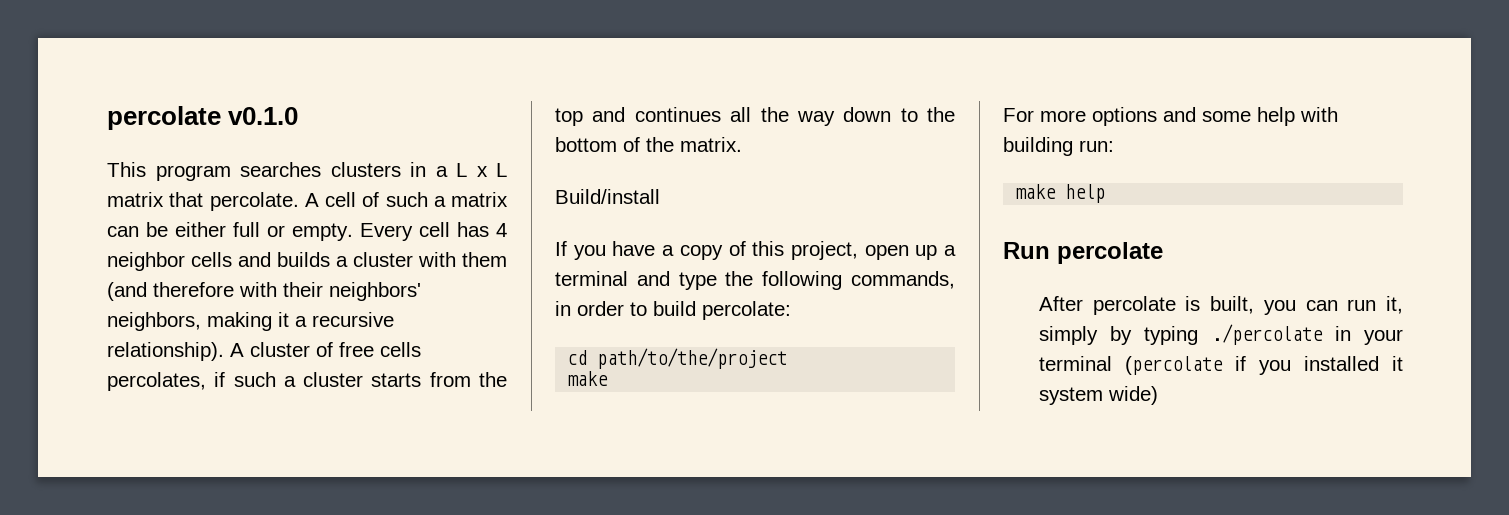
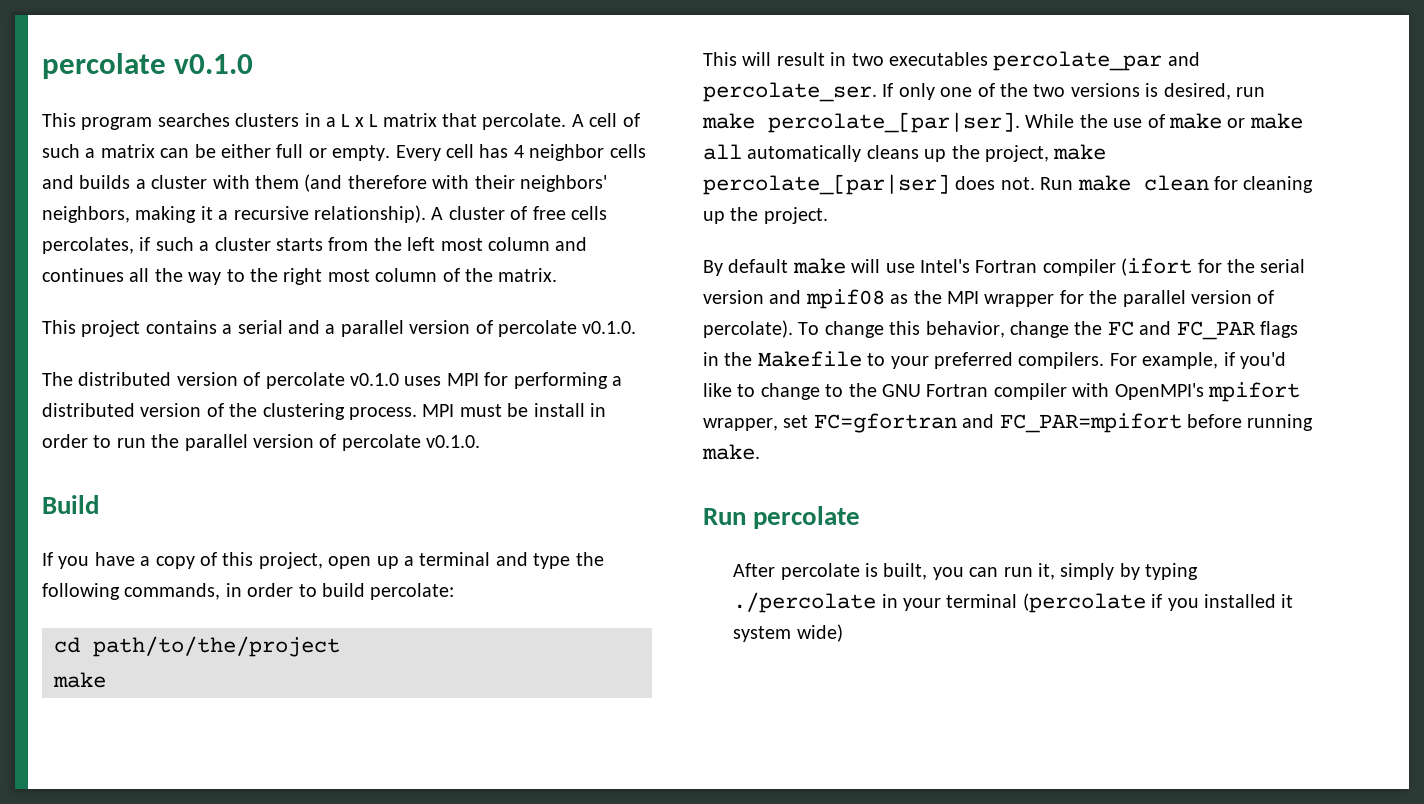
[555,108,583,126] top -> [407,237,550,251] left most column
[843,107,955,122] [555,137,617,152] down to the bottom -> [226,268,438,285] to the right most column
[555,189,660,204] Build/install -> [42,320,637,337] [42,372,622,389] [42,403,606,420] [42,434,481,451] [42,495,99,514] This project contains a serial and a parallel version of percolate v0.1.0. // The distributed version of percolate v0.1.0 uses MPI for performing a distributed version of the clustering process. MPI must be install in order to run the parallel version of percolate v0.1.0. // Build
[1003,107,1338,126] [1003,137,1114,156] [1015,184,1106,203] For more options and some help with building run: // make help -> [703,51,1200,71] [703,82,1265,102] [702,112,1303,133] [703,144,1107,162] [703,174,1314,195] [703,207,828,224] [703,258,1306,276] [703,289,1275,309] [703,320,1298,340] [703,351,1286,369] [703,382,1300,402] [703,413,1314,433] [702,444,760,460] This will result in two executables percolate_par and percolate_ser. If only one of the two versions is desired, run make percolate_[par|ser]. While the use of make or make all automatically cleans up the project, make percolate_[par|ser] does not. Run make clean for cleaning up the project. // By default make will use Intel's Fortran compiler (ifort for the serial version and mpif08 as the MPI wrapper for the parallel version of percolate). To change this behavior, change the FC and FC_PAR flags in the Makefile to your preferred compilers. For example, if you'd like to change to the GNU Fortran compiler with OpenMPI's mpifort wrapper, set FC=gfortran and FC_PAR=mpifort before running make.

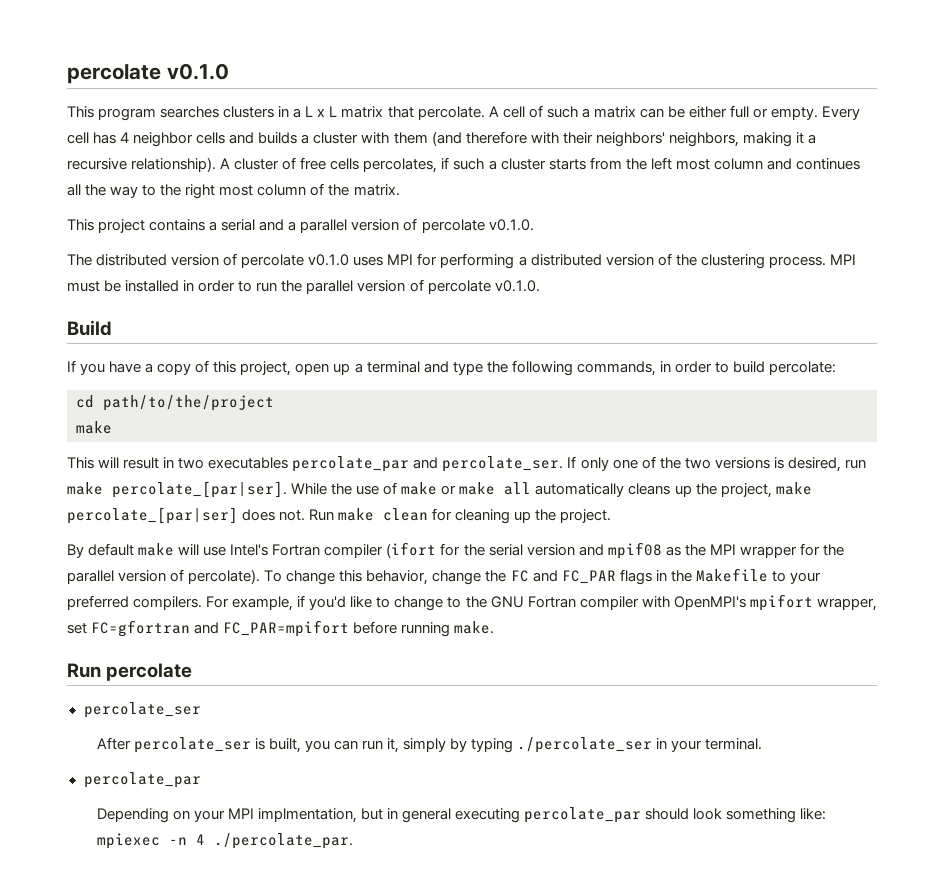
[533,403,585,417] install -> [125,280,180,292] installed
(861, 517) none -> [83,702,201,718] // percolate_ser
[780,563,860,580] percolate -> [133,737,251,753] percolate_ser
[733,592,877,613] ./percolate -> [517,737,653,753] ./percolate_ser
[946,593,1294,613] [733,624,843,642] terminal (percolate if you installed it system wide) -> [705,738,763,750] [83,772,201,788] [96,807,827,823] [96,833,353,849] terminal. // percolate_par // Depending on your MPI implmentation, but in general executing percolate_par should look something like: mpiexec -n 4 ./percolate_par.

